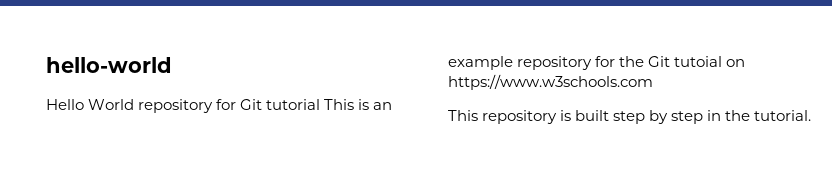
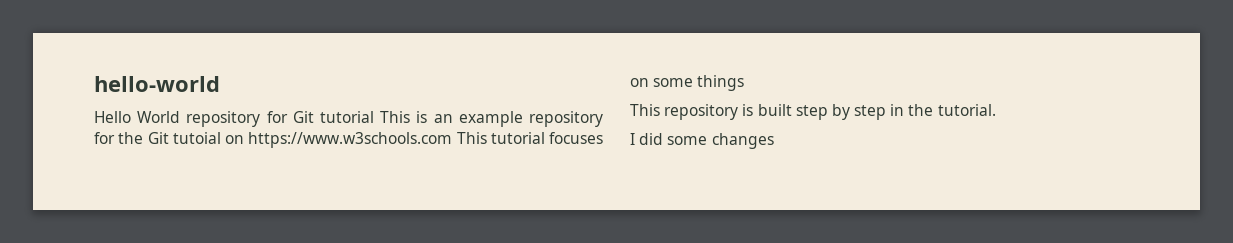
(653, 82) none -> [456,132,603,144] [630,75,745,91] This tutorial focuses on some things
(812, 115) none -> [630,133,774,149] // I did some changes

